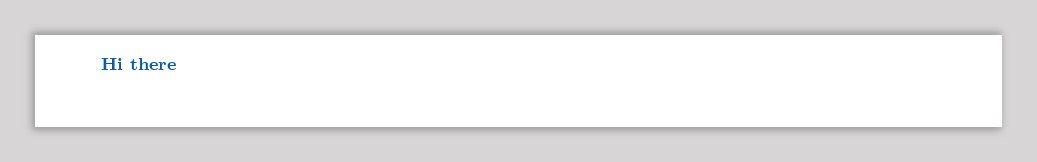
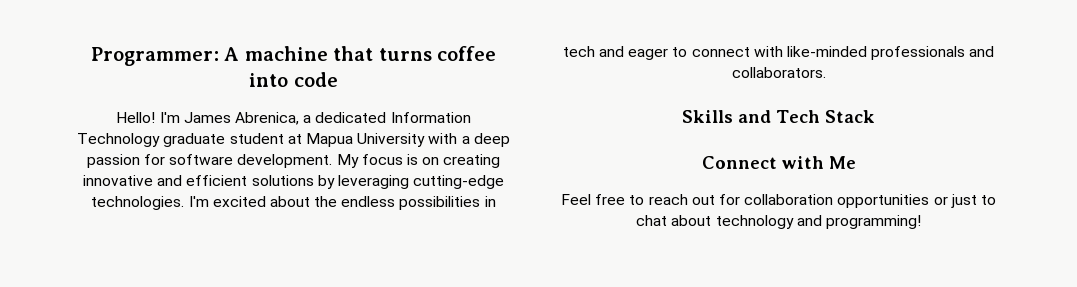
[101,58,176,70] Hi there -> [91,46,496,66] [249,72,338,87] [116,112,471,125] [77,133,510,147] [86,154,501,168] [82,175,505,189] [91,196,496,210] [562,46,995,60] [731,67,826,78] [682,110,875,123] [701,156,856,169] [561,194,996,208] [636,215,921,229] Programmer: A machine that turns coffee into code // Hello! I'm James Abrenica, a dedicated Information Technology graduate student at Mapua University with a deep passion for software development. My focus is on creating innovative and efficient solutions by leveraging cutting-edge technologies. I'm excited about the endless possibilities in tech and eager to connect with like-minded professionals and collaborators. // Skills and Tech Stack // Connect with Me // Feel free to reach out for collaboration opportunities or just to chat about technology and programming!

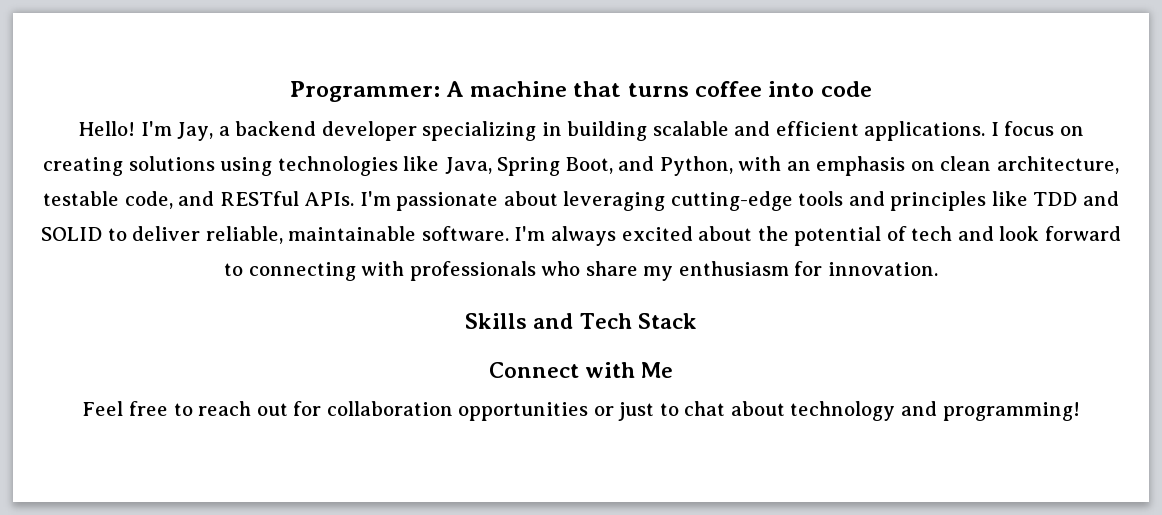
[183,112,471,125] [77,133,510,147] [86,154,501,168] [82,175,505,189] [91,196,496,210] [562,46,995,60] [731,67,826,78] James Abrenica, a dedicated Information Technology graduate student at Mapua University with a deep passion for software development. My focus is on creating innovative and efficient solutions by leveraging cutting-edge technologies. I'm excited about the endless possibilities in tech and eager to connect with like-minded professionals and collaborators. -> [177,121,1085,141] [42,156,1120,176] [42,191,1120,211] [41,226,1121,246] [224,261,938,281] Jay, a backend developer specializing in building scalable and efficient applications. I focus on creating solutions using technologies like Java, Spring Boot, and Python, with an emphasis on clean architecture, testable code, and RESTful APIs. I'm passionate about leveraging cutting-edge tools and principles like TDD and SOLID to deliver reliable, maintainable software. I'm always excited about the potential of tech and look forward to connecting with professionals who share my enthusiasm for innovation.

